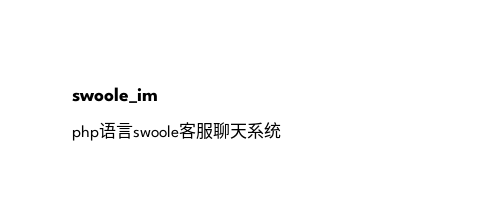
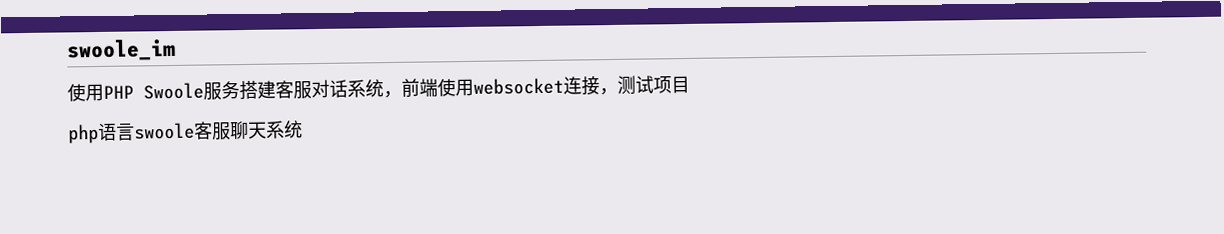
(158, 95) none -> [67,75,690,102] // 使用PHP Swoole服务搭建客服对话系统，前端使用websocket连接，测试项目

